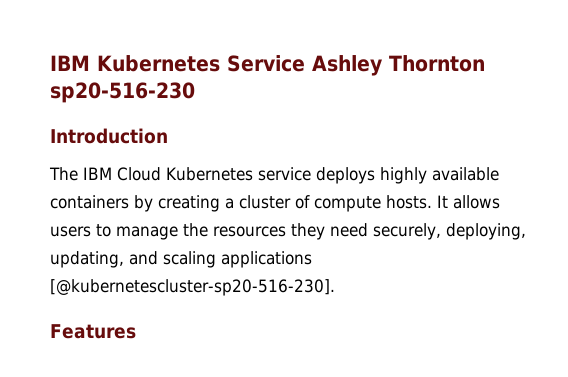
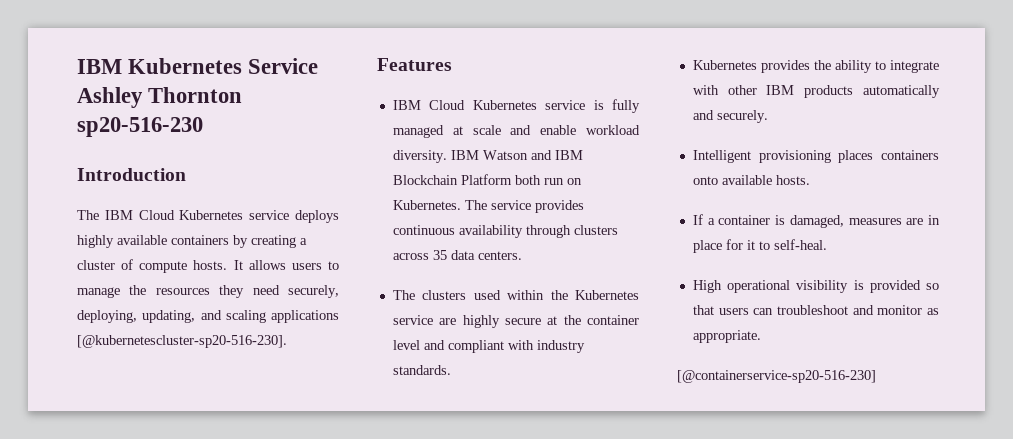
(136, 331) none -> [392,99,640,113] [392,125,640,138] [392,150,583,163] [392,174,582,185] [392,200,584,213] [392,225,618,238] [392,250,522,260] [392,290,639,300] [392,315,639,328] [392,340,585,353] [392,365,451,375] [692,60,939,73] [692,85,940,98] [692,110,768,123] [692,150,939,163] [692,175,810,185] [692,214,940,228] [692,239,827,253] [692,280,939,293] [692,305,939,315] [692,330,761,343] [677,370,876,383] // IBM Cloud Kubernetes service is fully managed at scale and enable workload diversity. IBM Watson and IBM Blockchain Platform both run on Kubernetes. The service provides continuous availability through clusters across 35 data centers. // The clusters used within the Kubernetes service are highly secure at the container level and compliant with industry standards. // Kubernetes provides the ability to integrate with other IBM products automatically and securely. // Intelligent provisioning places containers onto available hosts. // If a container is damaged, measures are in place for it to self-heal. // High operational visibility is provided so that users can troubleshoot and monitor as appropriate. // [@containerservice-sp20-516-230]

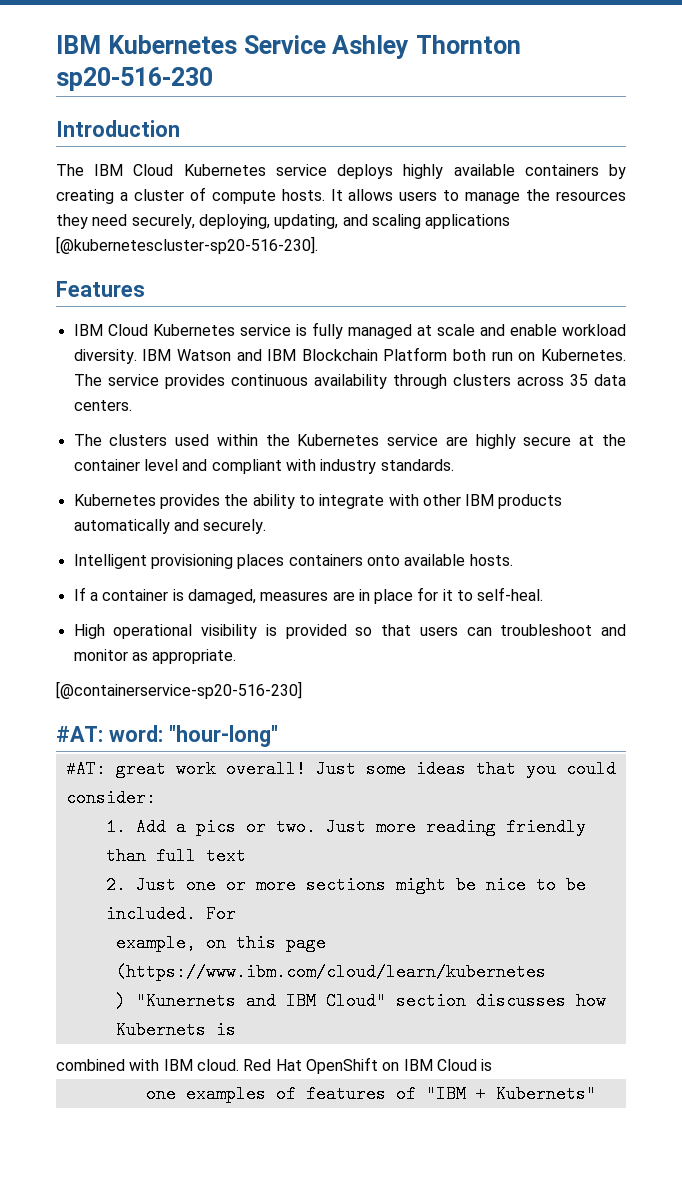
(876, 376) none -> [56,725,278,747] [65,760,616,778] [65,789,156,807] [105,818,586,836] [105,847,246,865] [105,876,586,894] [105,905,236,923] [115,934,326,952] [115,963,546,981] [115,992,606,1010] [115,1021,236,1039] [56,1057,493,1074] [145,1085,596,1103] // #AT: word: "hour-long" // #AT: great work overall! Just some ideas that you could consider: // 1. Add a pics or two. Just more reading friendly than full text // 2. Just one or more sections might be nice to be included. For // example, on this page (https://www.ibm.com/cloud/learn/kubernetes // ) "Kunernets and IBM Cloud" section discusses how Kubernets is // combined with IBM cloud. Red Hat OpenShift on IBM Cloud is // one examples of features of "IBM + Kubernets"

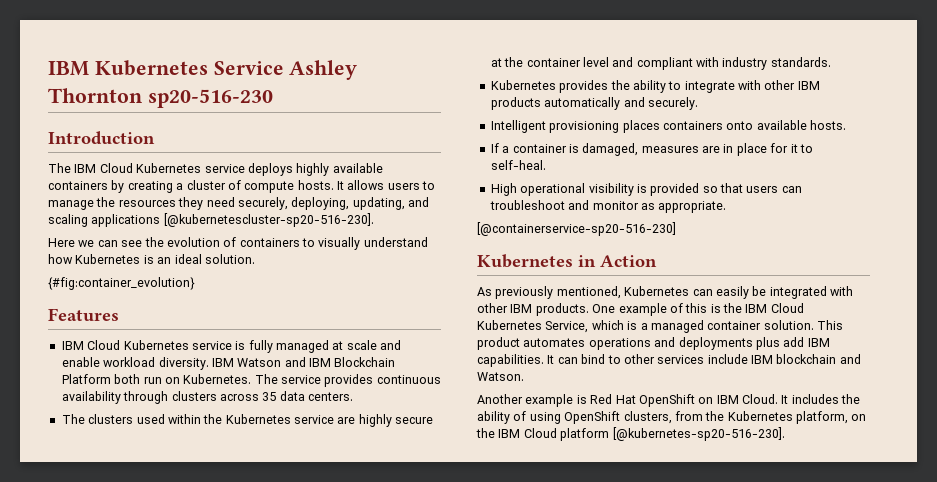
(318, 245) none -> [48,237,428,250] [48,254,255,264] [48,277,195,290] // Here we can see the evolution of containers to visually understand how Kubernetes is an ideal solution. // {#fig:container_evolution}
[56,725,278,747] [65,760,616,778] [65,789,156,807] [105,818,586,836] [105,847,246,865] [105,876,586,894] [105,905,236,923] [115,934,326,952] [115,963,546,981] [115,992,606,1010] [115,1021,236,1039] [56,1059,239,1071] #AT: word: "hour-long" // #AT: great work overall! Just some ideas that you could consider: // 1. Add a pics or two. Just more reading friendly than full text // 2. Just one or more sections might be nice to be included. For // example, on this page (https://www.ibm.com/cloud/learn/kubernetes // ) "Kunernets and IBM Cloud" section discusses how Kubernets is // combined with IBM cloud. -> [477,254,657,268] [477,286,853,299] [477,303,804,316] [477,320,843,333] [477,337,830,350] [477,354,861,367] [477,372,524,381] [477,394,587,407] Kubernetes in Action // As previously mentioned, Kubernetes can easily be integrated with other IBM products. One example of this is the IBM Cloud Kubernetes Service, which is a managed container solution. This product automates operations and deployments plus add IBM capabilities. It can bind to other services include IBM blockchain and Watson. // Another example is
[436,1059,493,1071] [145,1085,596,1103] Cloud is // one examples of features of "IBM + Kubernets" -> [742,394,861,404] [477,411,867,424] [476,427,785,441] Cloud. It includes the ability of using OpenShift clusters, from the Kubernetes platform, on the IBM Cloud platform [@kubernetes-sp20-516-230].

